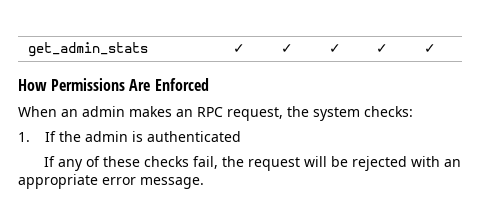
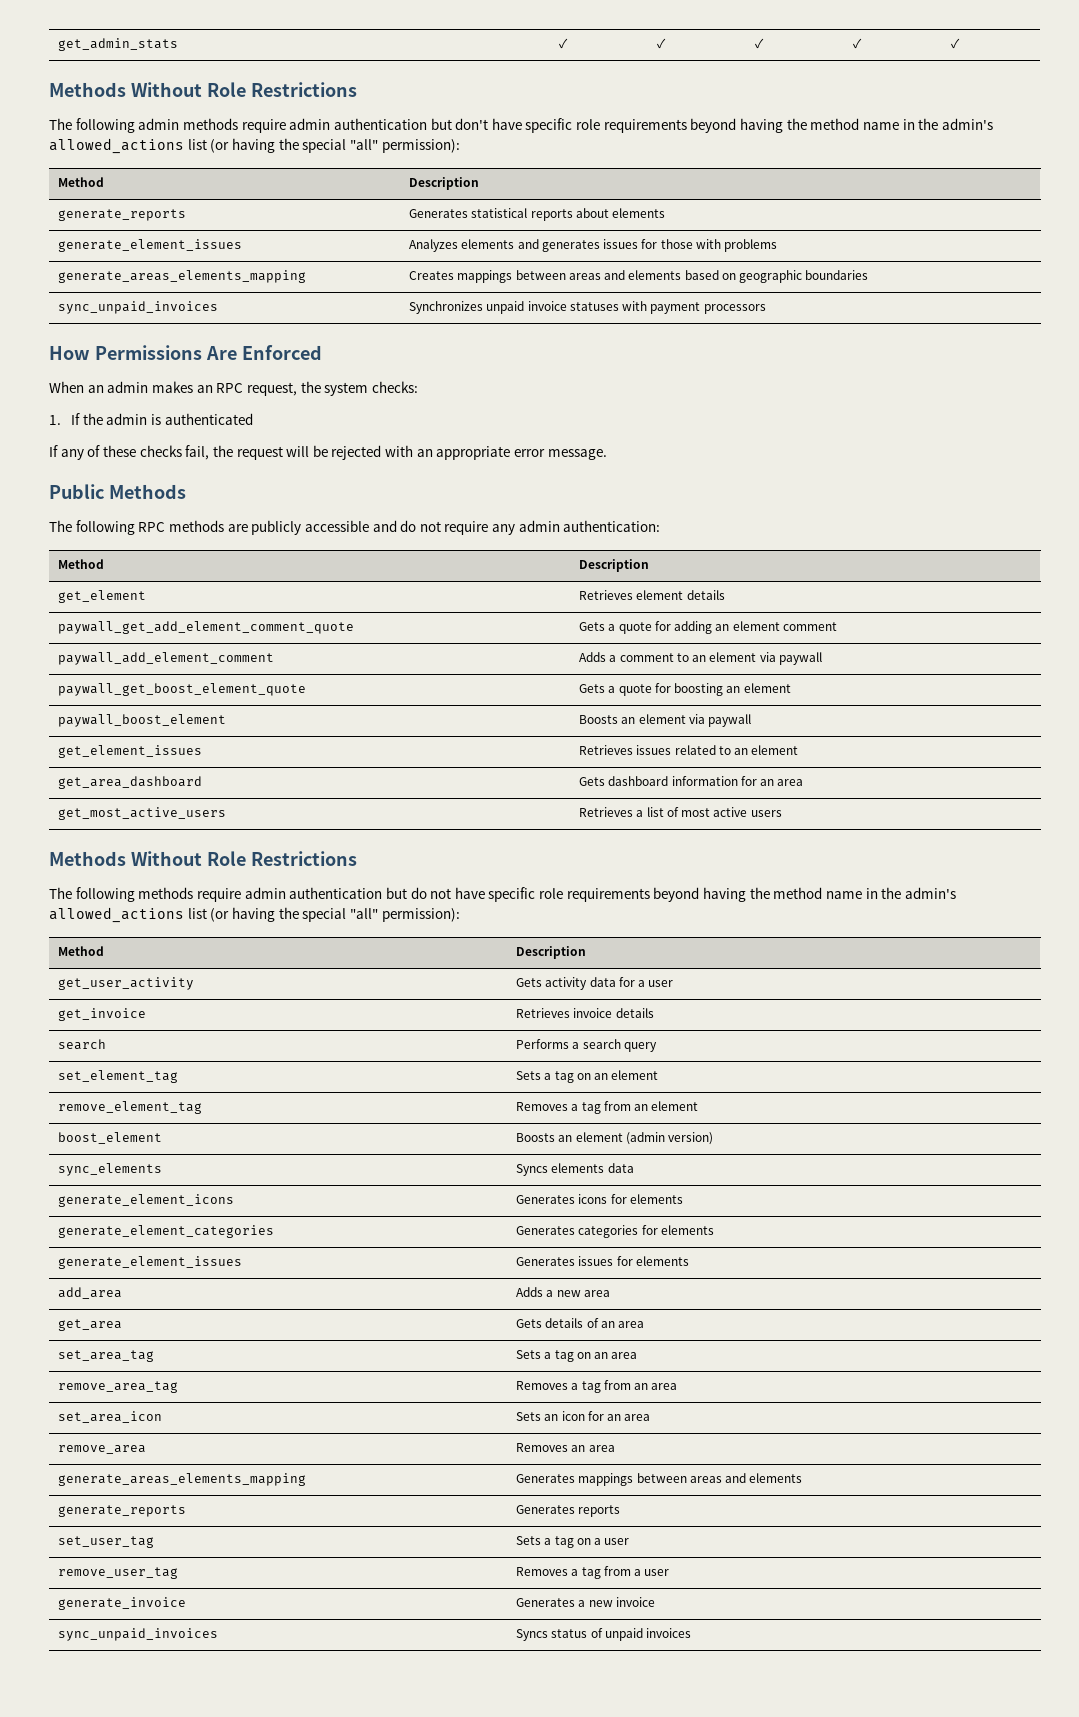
(436, 48) none -> [49,82,357,97] [49,118,993,133] [49,138,460,154] [58,177,105,187] [409,177,480,190] [58,209,187,221] [409,208,666,221] [58,239,243,252] [409,239,777,252] [58,270,307,283] [409,270,869,283] [58,301,219,314] [409,301,766,314] // Methods Without Role Restrictions // The following admin methods require admin authentication but don't have specific role requirements beyond having the method name in the admin's allowed_actions list (or having the special "all" permission): // Method | Description // generate_reports | Generates statistical reports about elements // generate_element_issues | Analyzes elements and generates issues for those with problems // generate_areas_elements_mapping | Creates mappings between areas and elements based on geographic boundaries // sync_unpaid_invoices | Synchronizes unpaid invoice statuses with payment processors
(204, 183) none -> [49,484,186,499] [49,520,661,535] [58,559,105,569] [579,559,650,572] [58,590,147,603] [579,590,725,600] [58,621,355,634] [579,621,837,634] [58,652,275,665] [579,652,822,665] [58,683,307,696] [579,683,791,696] [58,714,227,727] [579,714,752,727] [58,745,203,758] [579,745,799,755] [58,776,203,789] [579,776,804,786] [58,807,227,820] [579,807,782,817] [49,851,357,866] [49,887,956,902] [49,907,460,923] [58,946,105,956] [516,946,587,959] [58,977,195,990] [516,977,674,990] [58,1008,147,1021] [516,1008,654,1018] [58,1039,107,1050] [516,1039,657,1052] [58,1070,179,1083] [516,1070,659,1083] [58,1101,203,1114] [516,1101,699,1114] [58,1132,163,1144] [516,1132,714,1145] [58,1163,163,1176] [516,1163,634,1176] [58,1194,235,1207] [516,1194,683,1204] [58,1225,275,1238] [516,1225,714,1238] [58,1256,243,1269] [516,1256,689,1266] [58,1287,123,1299] [516,1287,610,1297] [58,1319,123,1331] [516,1318,645,1328] [58,1350,155,1362] [516,1350,638,1362] [58,1381,179,1393] [516,1380,678,1393] [58,1411,163,1423] [516,1411,651,1421] [58,1445,147,1454] [516,1443,615,1452] [58,1473,307,1486] [516,1473,803,1486] [58,1505,187,1517] [516,1505,621,1517] [58,1536,155,1548] [516,1536,630,1548] [58,1567,179,1579] [516,1566,670,1579] [58,1597,187,1610] [516,1597,655,1607] [58,1628,219,1641] [516,1628,692,1641] // Public Methods // The following RPC methods are publicly accessible and do not require any admin authentication: // Method | Description // get_element | Retrieves element details // paywall_get_add_element_comment_quote | Gets a quote for adding an element comment // paywall_add_element_comment | Adds a comment to an element via paywall // paywall_get_boost_element_quote | Gets a quote for boosting an element // paywall_boost_element | Boosts an element via paywall // get_element_issues | Retrieves issues related to an element // get_area_dashboard | Gets dashboard information for an area // get_most_active_users | Retrieves a list of most active users // Methods Without Role Restrictions // The following methods require admin authentication but do not have specific role requirements beyond having the method name in the admin's allowed_actions list (or having the special "all" permission): // Method | Description // get_user_activity | Gets activity data for a user // get_invoice | Retrieves invoice details // search | Performs a search query // set_element_tag | Sets a tag on an element // remove_element_tag | Removes a tag from an element // boost_element | Boosts an element (admin version) // sync_elements | Syncs elements data // generate_element_icons | Generates icons for elements // generate_element_categories | Generates categories for elements // generate_element_issues | Generates issues for elements // add_area | Adds a new area // get_area | Gets details of an area // set_area_tag | Sets a tag on an area // remove_area_tag | Removes a tag from an area // set_area_icon | Sets an icon for an area // remove_area | Removes an area // generate_areas_elements_mapping | Generates mappings between areas and elements // generate_reports | Generates reports // set_user_tag | Sets a tag on a user // remove_user_tag | Removes a tag from a user // generate_invoice | Generates a new invoice // sync_unpaid_invoices | Syncs status of unpaid invoices

